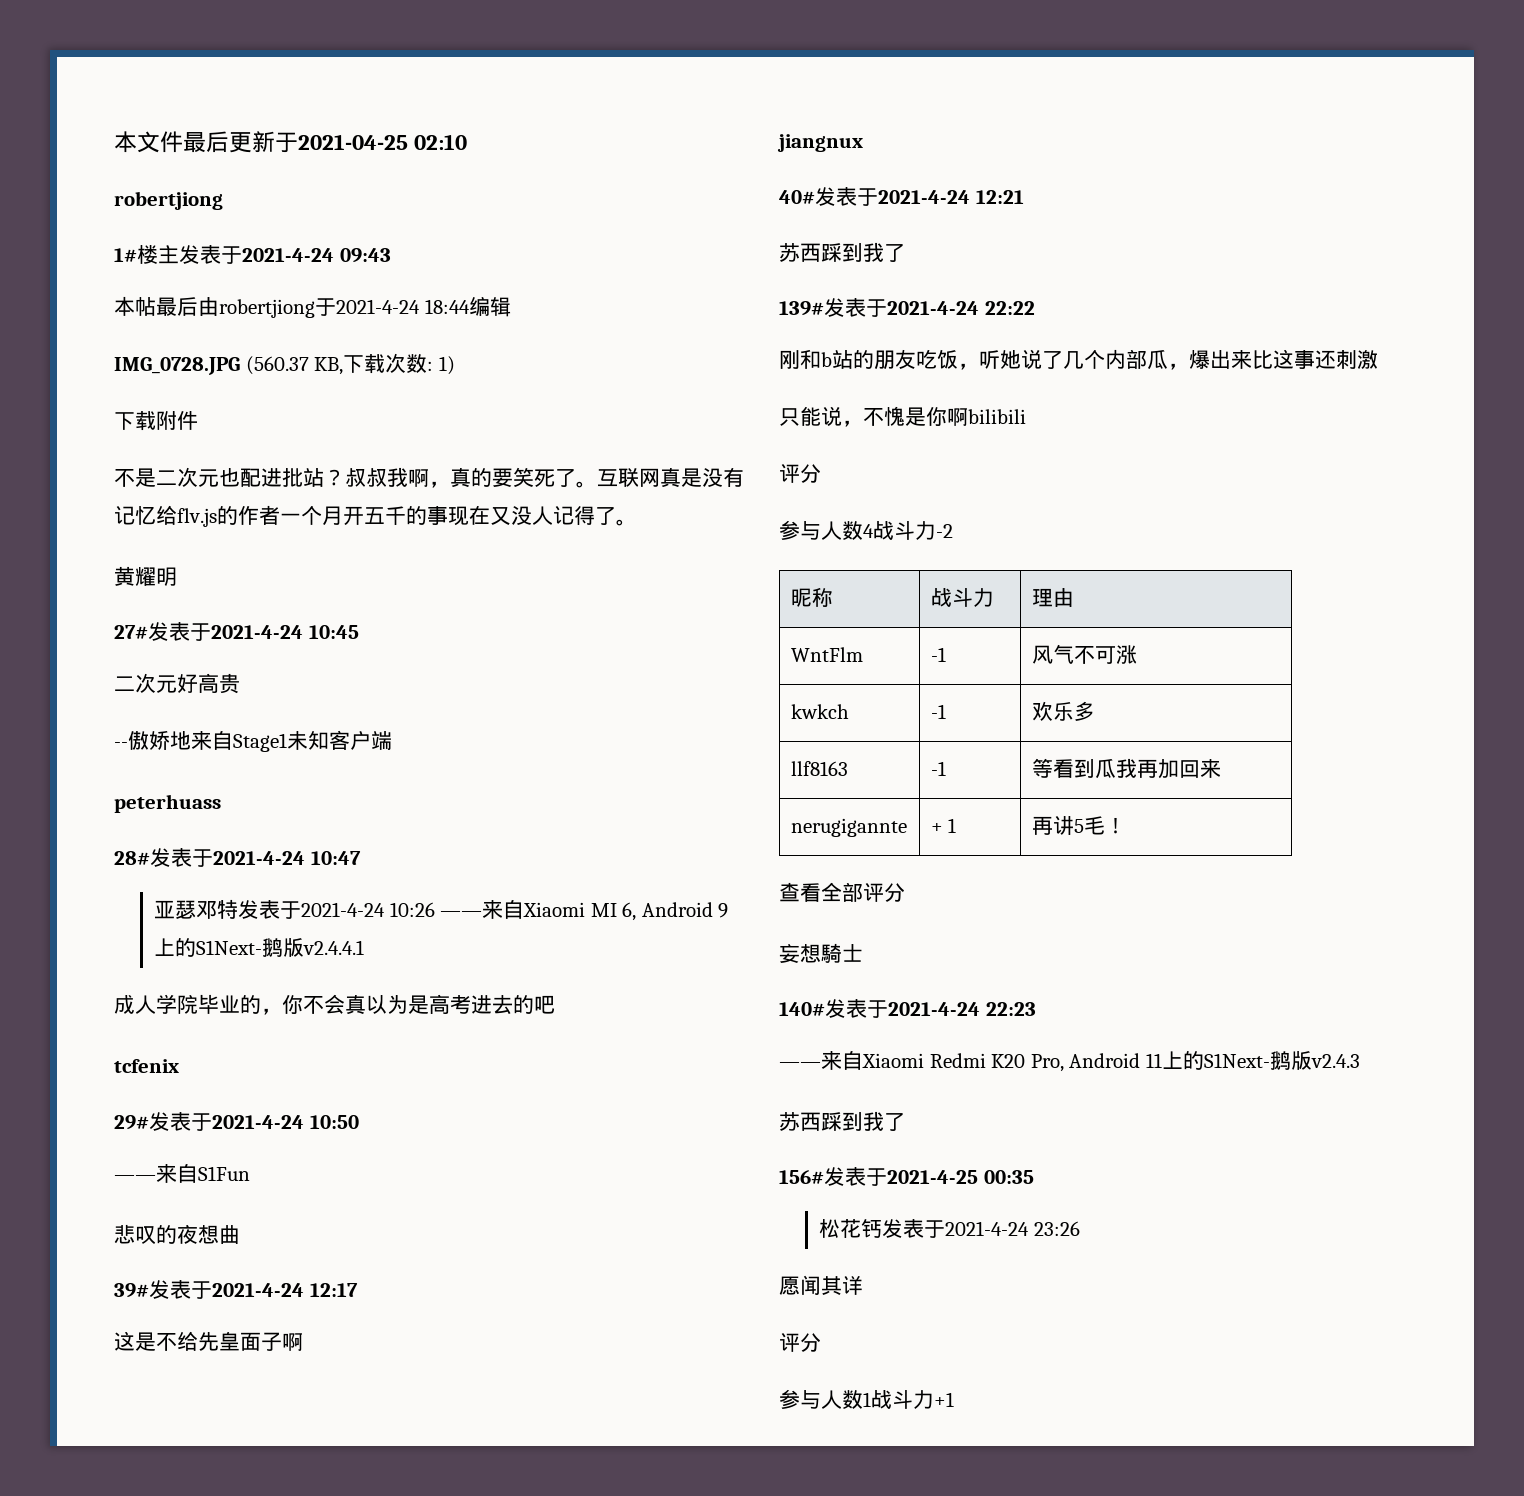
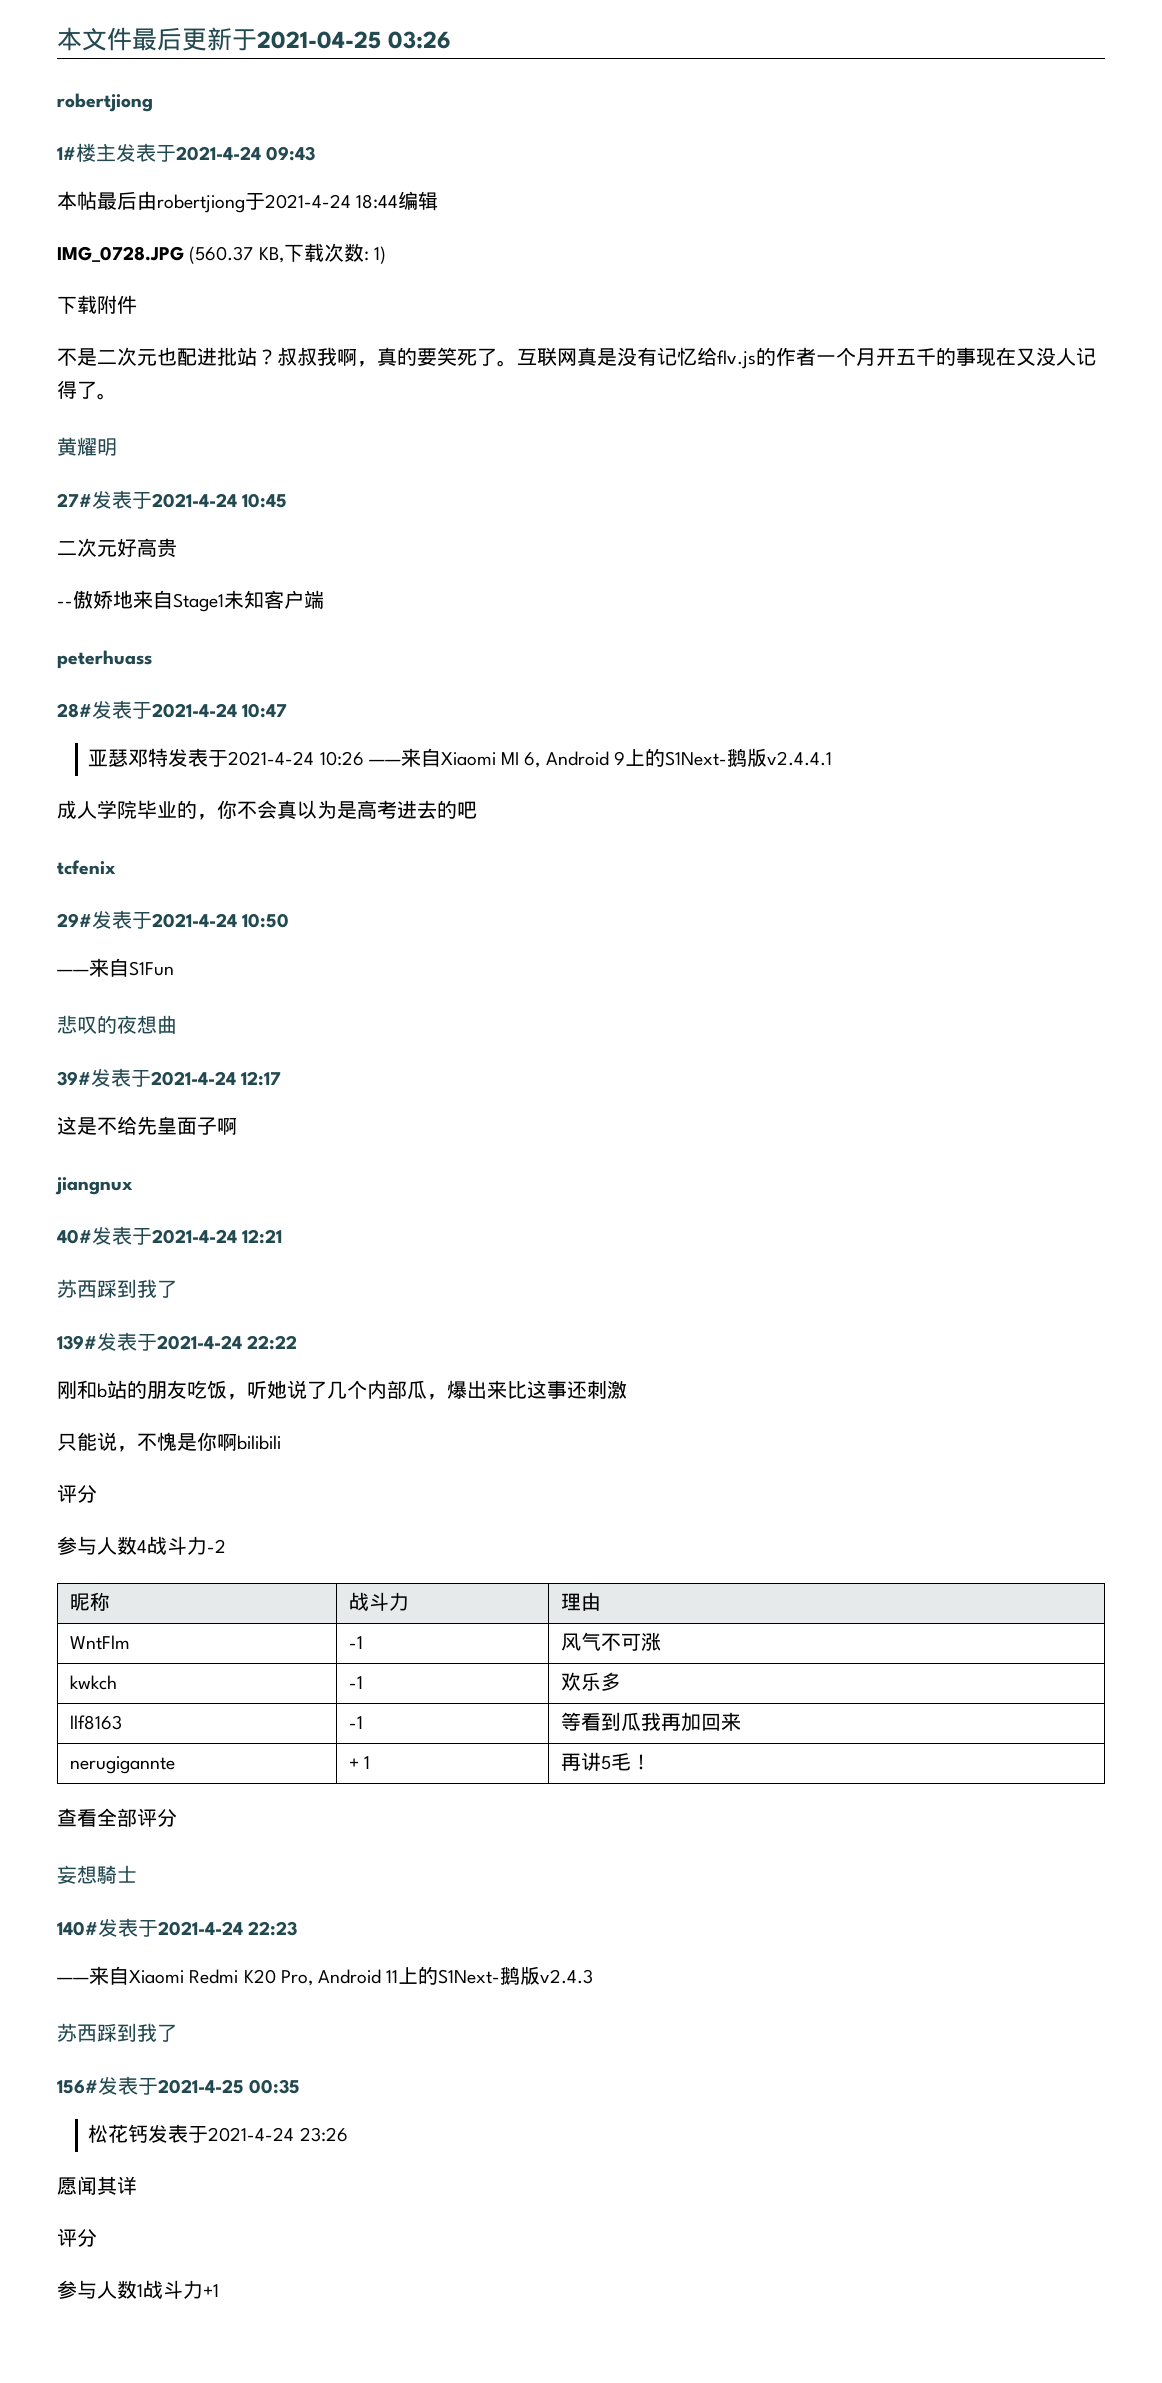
[414,134,468,150] 02:10 -> [387,31,451,49] 03:26

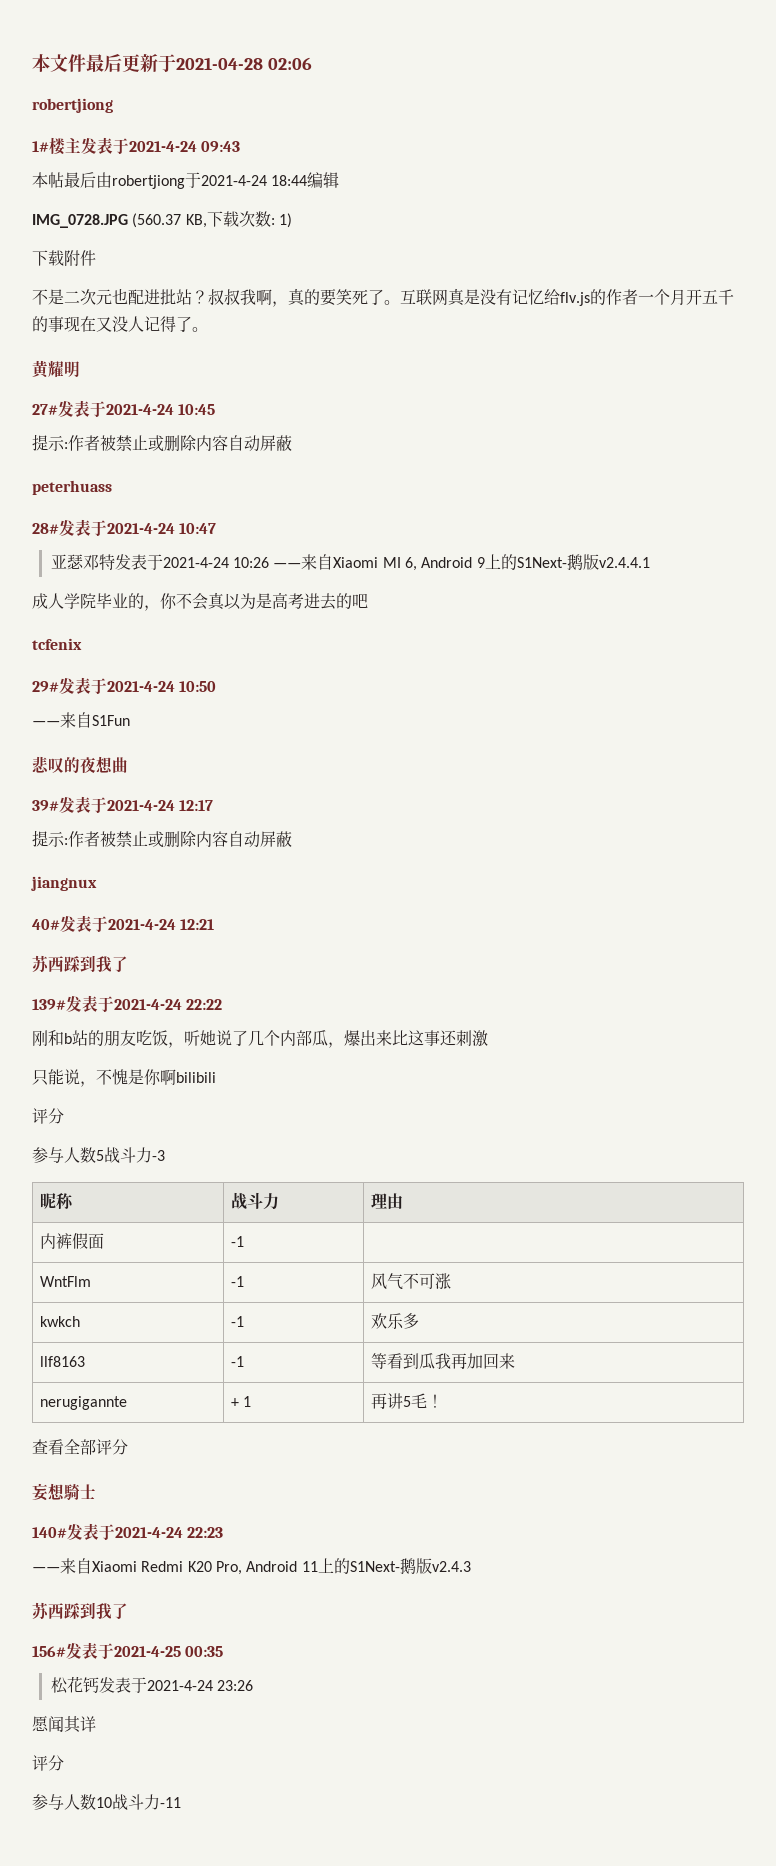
[257,31,451,49] 2021-04-25 03:26 -> [176,57,312,70] 2021-04-28 02:06
[57,538,177,558] [57,590,324,612] 二次元好高贵 // --傲娇地来自Stage1未知客户端 -> [32,434,292,452] 提示:作者被禁止或删除内容自动屏蔽
[57,1116,237,1135] 这是不给先皇面子啊 -> [32,830,292,848] 提示:作者被禁止或删除内容自动屏蔽
[137,1536,226,1555] 4战斗力-2 -> [96,1147,165,1164] 5战斗力-3
(601, 1601) none -> [39,1233,104,1249] [230,1236,244,1247] // 内裤假面 | -1 |
[137,2280,219,2299] 1战斗力+1 -> [96,1794,181,1811] 10战斗力-11

